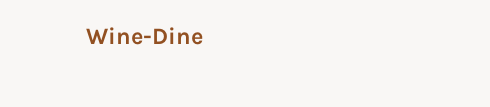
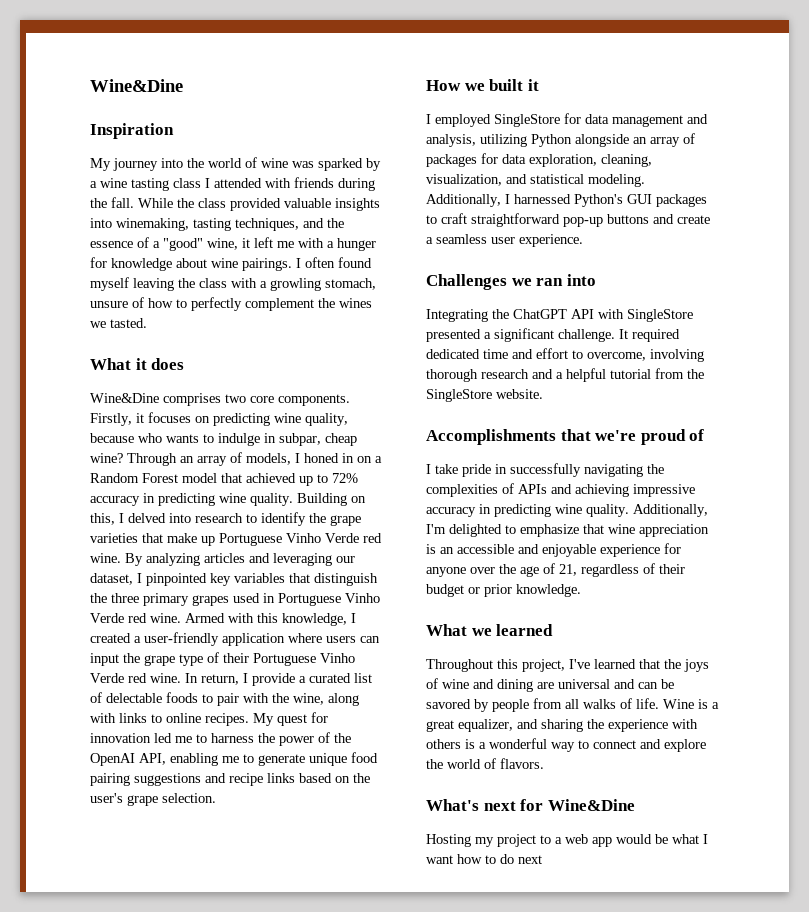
[86,27,203,45] Wine-Dine -> [90,79,183,92] [90,123,174,139] [90,157,381,171] [90,177,375,191] [90,197,380,211] [90,218,344,231] [90,237,376,251] [90,257,372,271] [90,277,376,291] [90,297,372,311] [90,318,147,328] [90,358,185,370] [90,393,350,406] [90,412,348,426] [90,433,357,446] [90,452,382,466] [90,473,358,486] [90,493,366,506] [90,512,361,526] [90,533,382,546] [90,553,355,566] [90,573,378,586] [90,593,380,606] [90,613,356,626] [90,632,380,646] [90,652,355,666] [90,673,372,686] [90,692,359,706] [90,712,328,726] [90,732,351,746] [90,752,378,766] [90,773,370,786] [90,793,216,806] [426,79,539,91] [426,113,708,127] [426,133,695,147] [426,153,652,167] [426,174,645,187] [426,194,707,207] [426,213,710,227] [426,234,583,247] [426,274,596,290] [426,309,693,322] [426,328,680,342] [426,348,704,362] [426,368,704,382] [426,389,543,402] [426,429,705,445] [426,463,664,477] [426,483,695,497] [426,504,708,517] [426,524,709,537] [426,543,681,557] [426,563,685,577] [426,584,581,597] [426,624,554,636] [426,659,709,672] [426,678,674,692] [426,698,719,712] [426,719,698,732] [426,738,706,752] [426,758,544,769] [426,799,635,811] [426,834,708,847] [426,854,542,864] Wine&Dine // Inspiration // My journey into the world of wine was sparked by a wine tasting class I attended with friends during the fall. While the class provided valuable insights into winemaking, tasting techniques, and the essence of a "good" wine, it left me with a hunger for knowledge about wine pairings. I often found myself leaving the class with a growling stomach, unsure of how to perfectly complement the wines we tasted. // What it does // Wine&Dine comprises two core components. Firstly, it focuses on predicting wine quality, because who wants to indulge in subpar, cheap wine? Through an array of models, I honed in on a Random Forest model that achieved up to 72% accuracy in predicting wine quality. Building on this, I delved into research to identify the grape varieties that make up Portuguese Vinho Verde red wine. By analyzing articles and leveraging our dataset, I pinpointed key variables that distinguish the three primary grapes used in Portuguese Vinho Verde red wine. Armed with this knowledge, I created a user-friendly application where users can input the grape type of their Portuguese Vinho Verde red wine. In return, I provide a curated list of delectable foods to pair with the wine, along with links to online recipes. My quest for innovation led me to harness the power of the OpenAI API, enabling me to generate unique food pairing suggestions and recipe links based on the user's grape selection. // How we built it // I employed SingleStore for data management and analysis, utilizing Python alongside an array of packages for data exploration, cleaning, visualization, and statistical modeling. Additionally, I harnessed Python's GUI packages to craft straightforward pop-up buttons and create a seamless user experience. // Challenges we ran into // Integrating the ChatGPT API with SingleStore presented a significant challenge. It required dedicated time and effort to overcome, involving thorough research and a helpful tutorial from the SingleStore website. // Accomplishments that we're proud of // I take pride in successfully navigating the complexities of APIs and achieving impressive accuracy in predicting wine quality. Additionally, I'm delighted to emphasize that wine appreciation is an accessible and enjoyable experience for anyone over the age of 21, regardless of their budget or prior knowledge. // What we learned // Throughout this project, I've learned that the joys of wine and dining are universal and can be savored by people from all walks of life. Wine is a great equalizer, and sharing the experience with others is a wonderful way to connect and explore the world of flavors. // What's next for Wine&Dine // Hosting my project to a web app would be what I want how to do next

